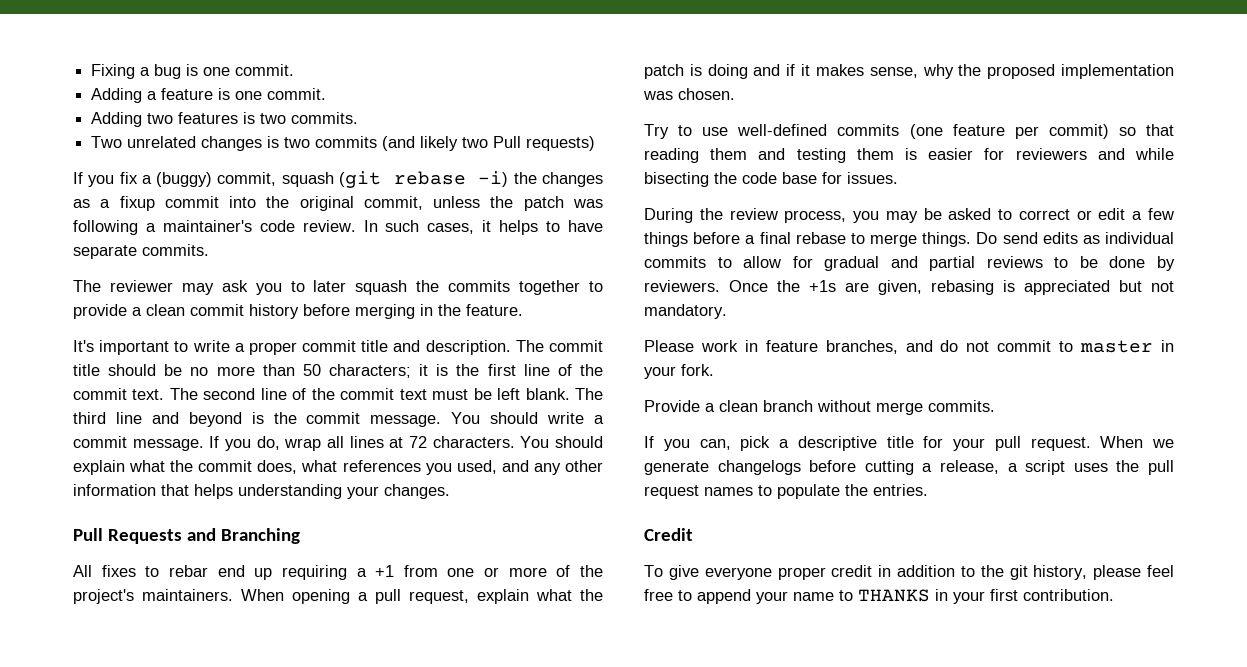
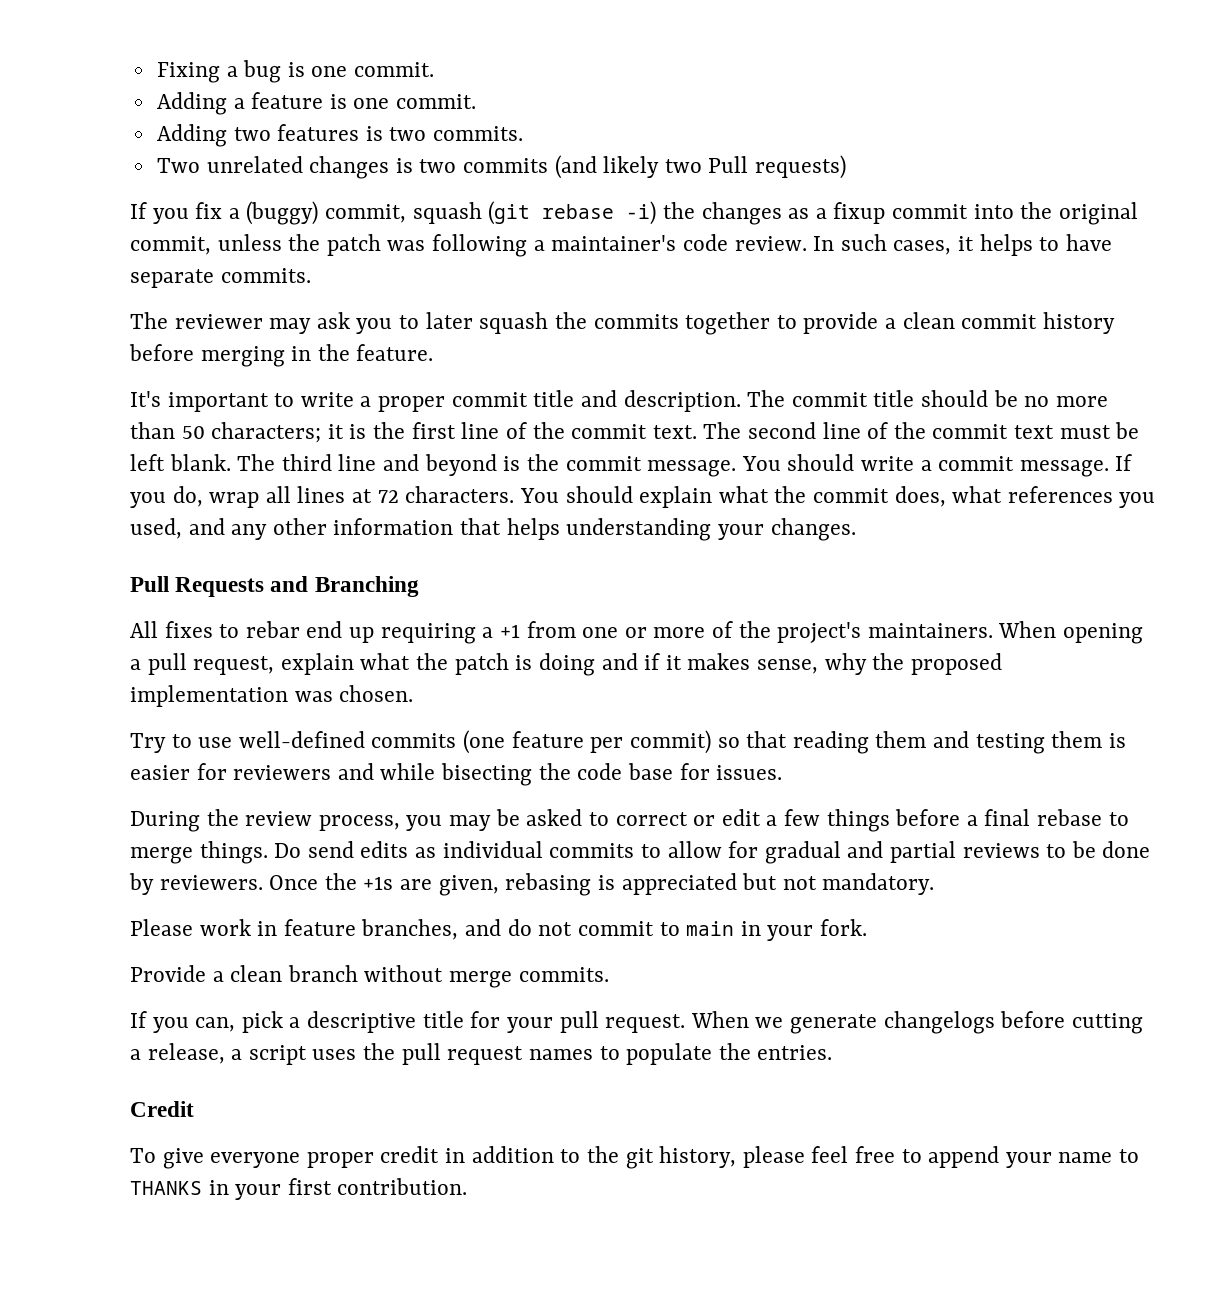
[1080,340,1154,353] master -> [686,921,735,936] main

